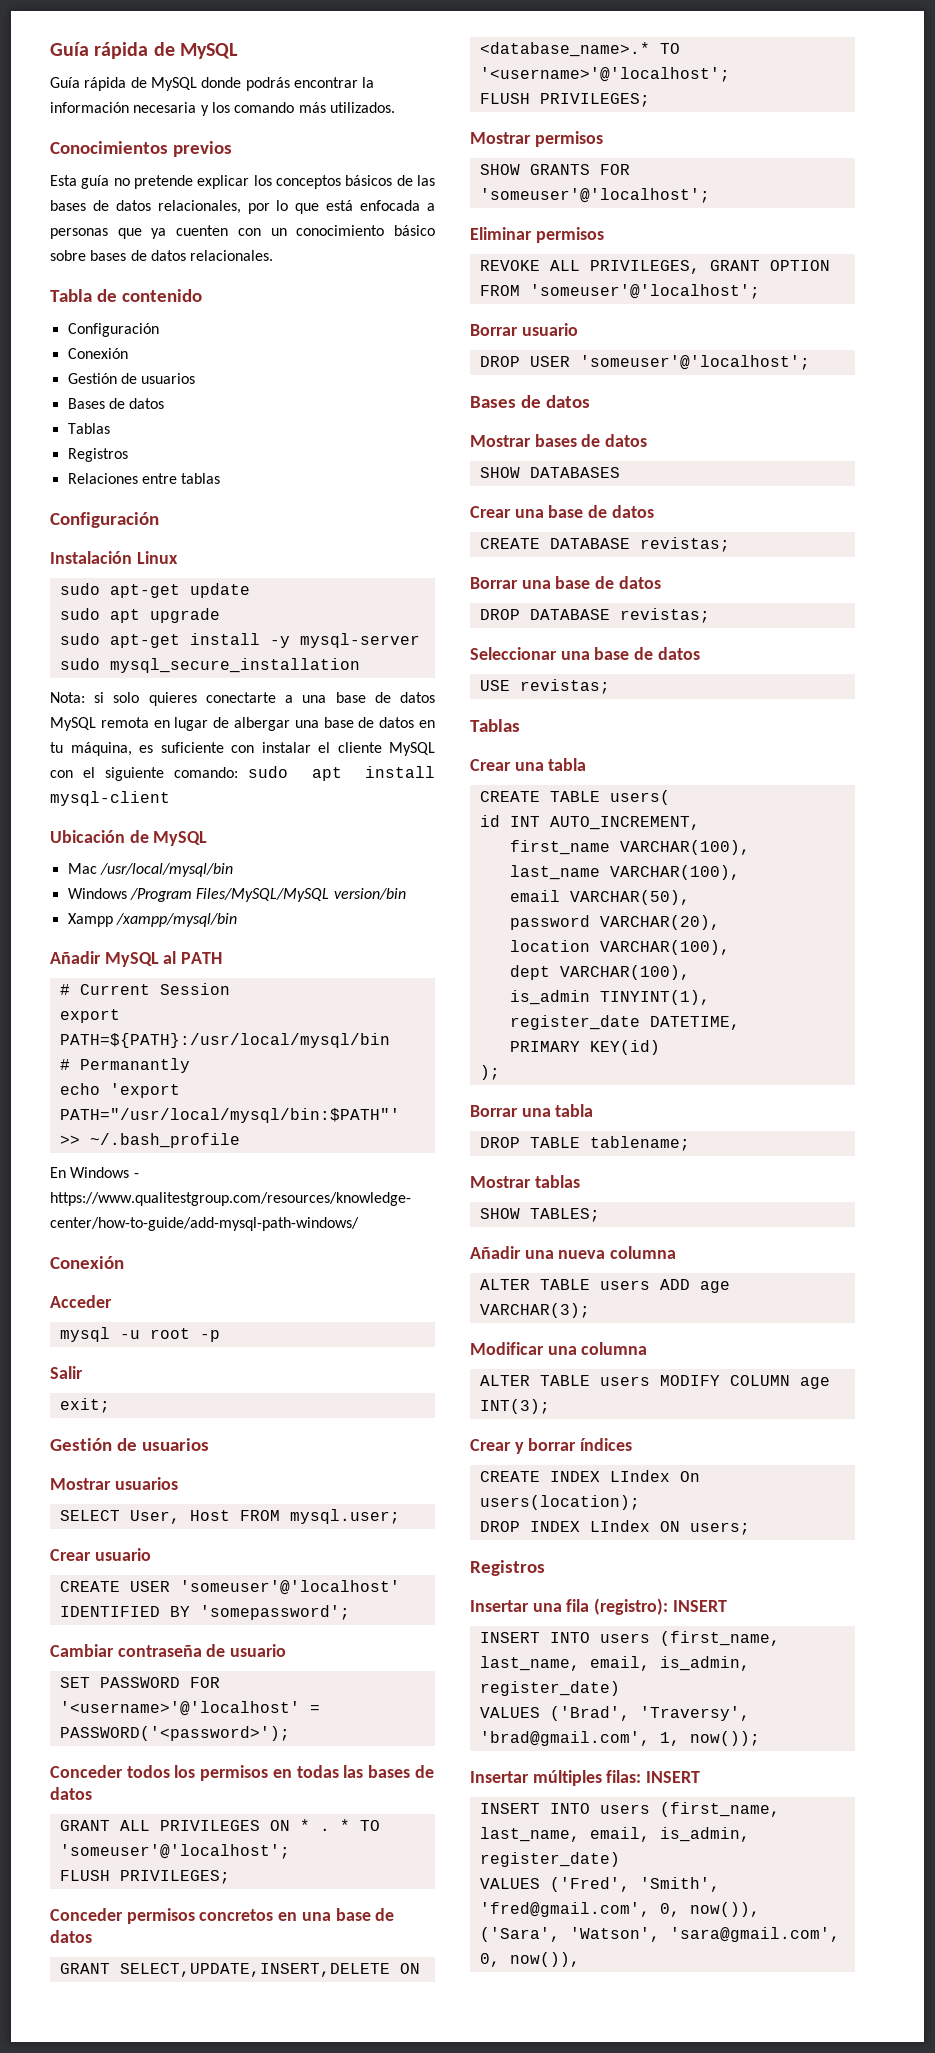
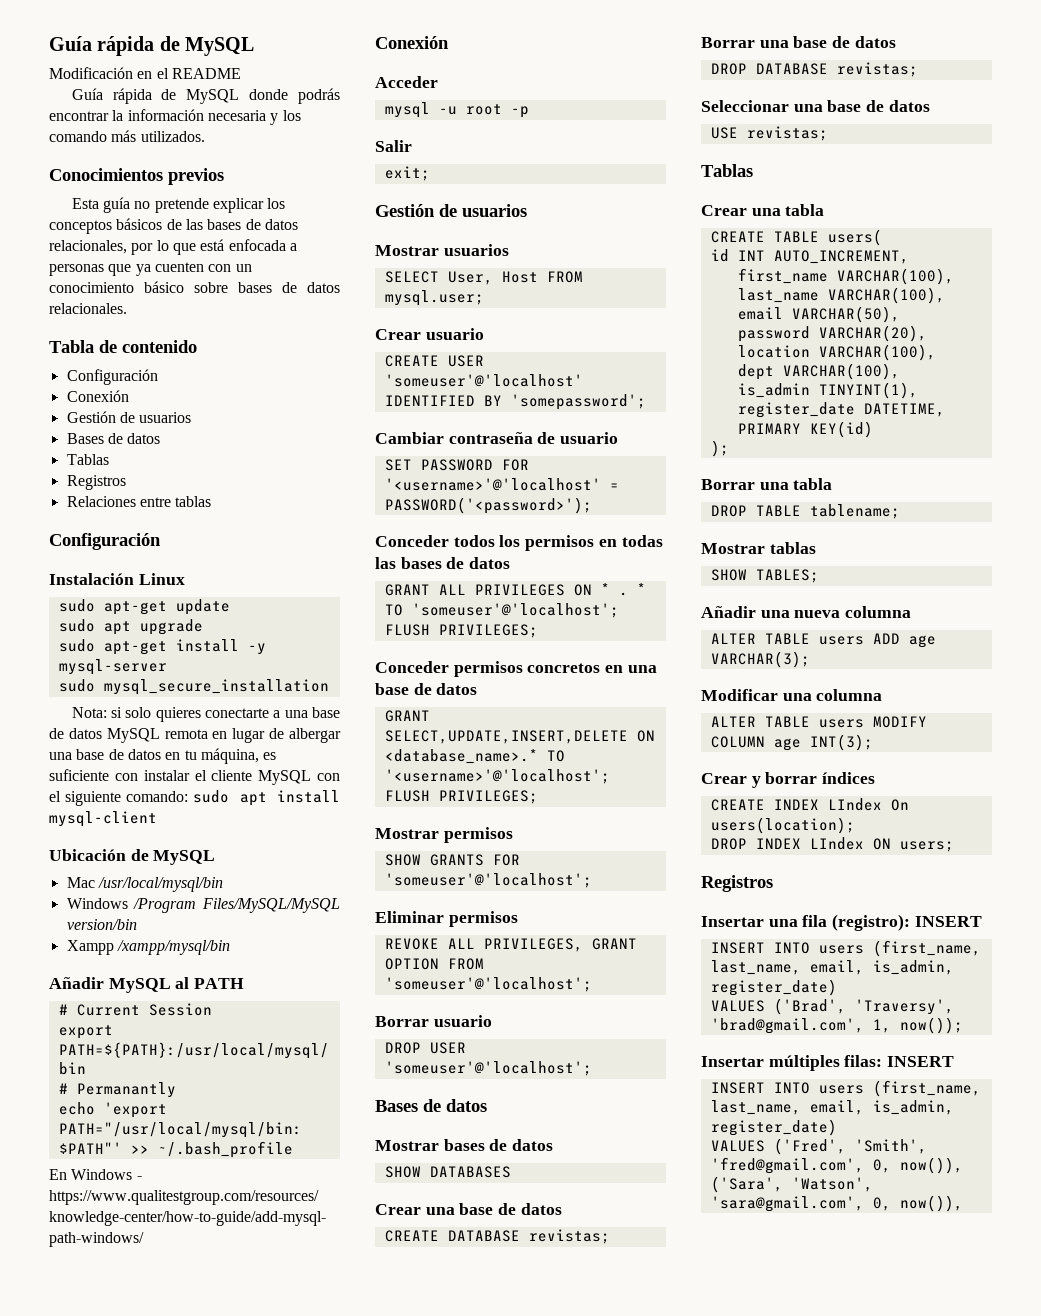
[50,42,239,59] Guía rápida de MySQL -> [49,36,255,56] [49,67,241,79] Guía rápida de MySQL // Modificación en el README

